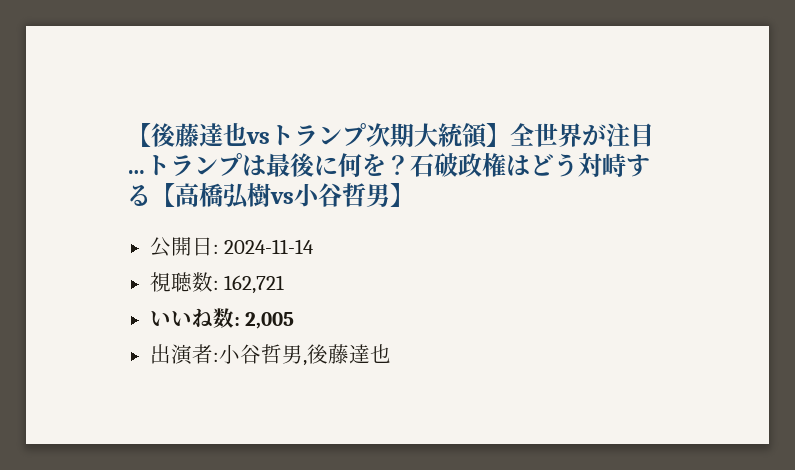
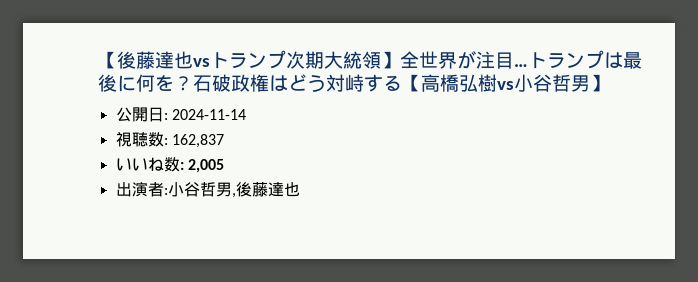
[224,275,285,294] 162,721 -> [171,134,224,148] 162,837

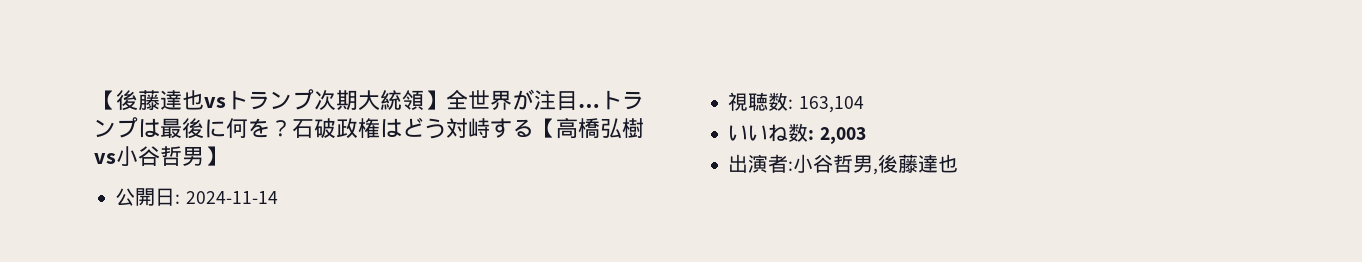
[171,134,224,148] 162,837 -> [798,96,864,113] 163,104
[187,159,224,173] 2,005 -> [819,127,866,144] 2,003

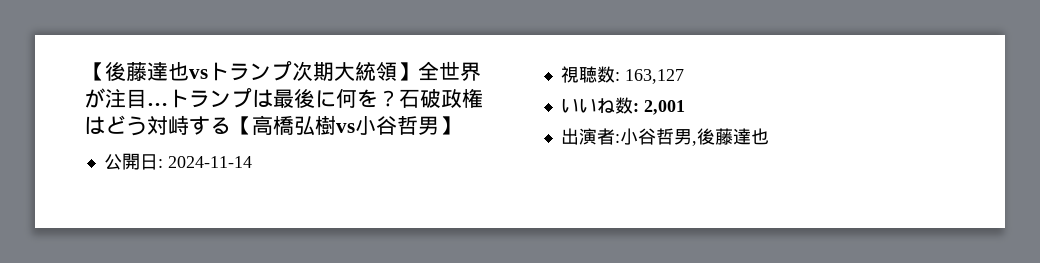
[798,96,864,113] 163,104 -> [624,69,684,84] 163,127
[819,127,866,144] 2,003 -> [643,100,685,115] 2,001

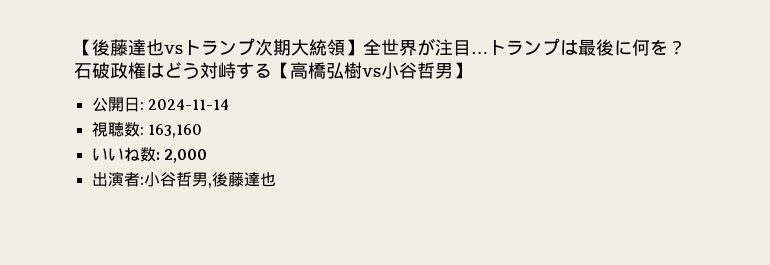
[624,69,684,84] 163,127 -> [147,124,202,138] 163,160
[643,100,685,115] 2,001 -> [163,149,207,163] 2,000

